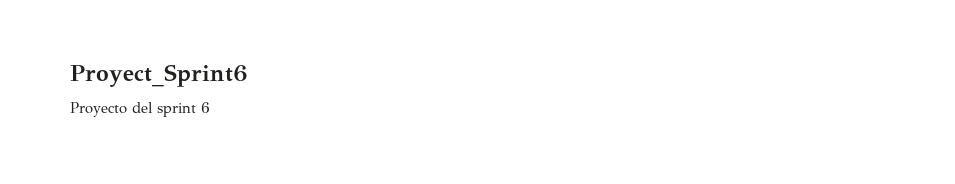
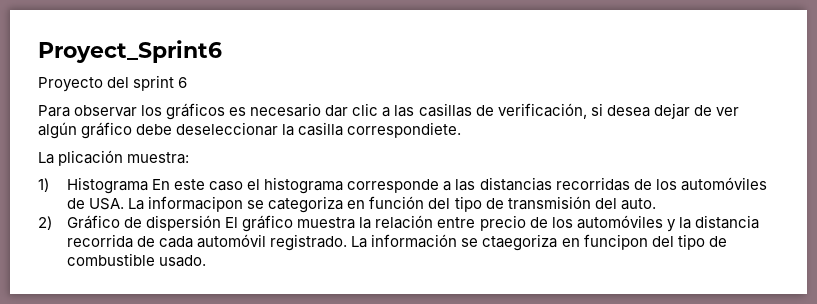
(210, 107) none -> [38,103,739,120] [38,122,462,139] [38,150,190,166] [38,177,767,194] [67,196,656,213] [38,215,759,232] [67,234,727,251] [67,253,207,267] // Para observar los gráficos es necesario dar clic a las casillas de verificación, si desea dejar de ver algún gráfico debe deseleccionar la casilla correspondiete. // La plicación muestra: // 1) Histograma En este caso el histograma corresponde a las distancias recorridas de los automóviles de USA. La informacipon se categoriza en función del tipo de transmisión del auto. // 2) Gráfico de dispersión El gráfico muestra la relación entre precio de los automóviles y la distancia recorrida de cada automóvil registrado. La información se ctaegoriza en funcipon del tipo de combustible usado.

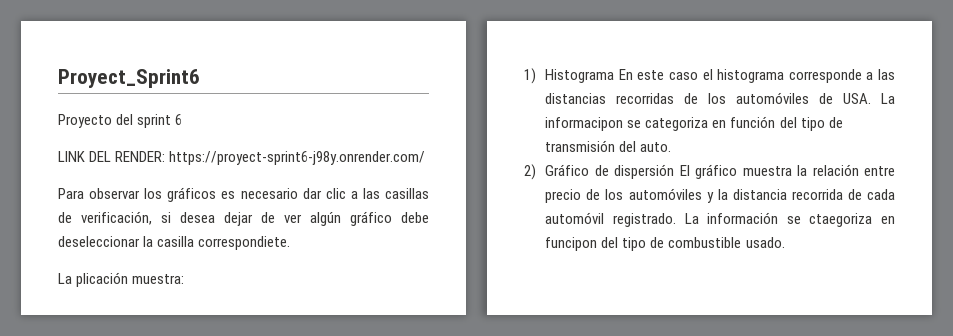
(188, 82) none -> [58,151,426,165] // LINK DEL RENDER: https://proyect-sprint6-j98y.onrender.com/

